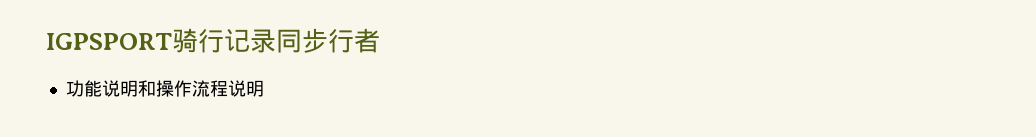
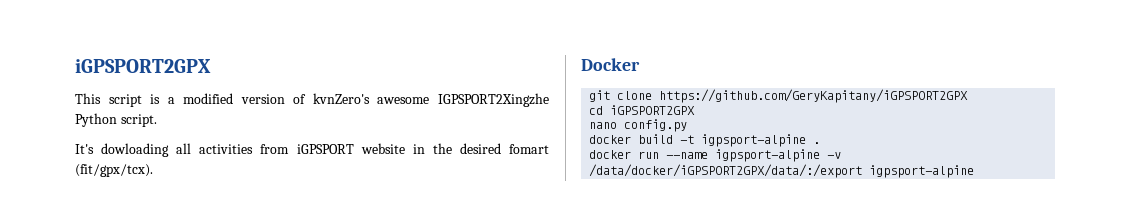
[46,28,380,53] [65,80,264,97] IGPSPORT骑行记录同步行者 // 功能说明和操作流程说明 -> [75,59,211,73] [75,93,549,107] [75,113,157,127] [75,143,550,157] [75,164,153,177] [581,58,640,71] [589,89,969,103] [589,105,696,115] [589,119,688,132] [589,134,821,147] [589,149,842,162] [589,164,975,178] iGPSPORT2GPX // This script is a modified version of kvnZero's awesome IGPSPORT2Xingzhe Python script. // It's dowloading all activities from iGPSPORT website in the desired fomart (fit/gpx/tcx). // Docker // git clone https://github.com/GeryKapitany/iGPSPORT2GPX // cd iGPSPORT2GPX // nano config.py // docker build -t igpsport-alpine . // docker run --name igpsport-alpine -v /data/docker/iGPSPORT2GPX/data/:/export igpsport-alpine

